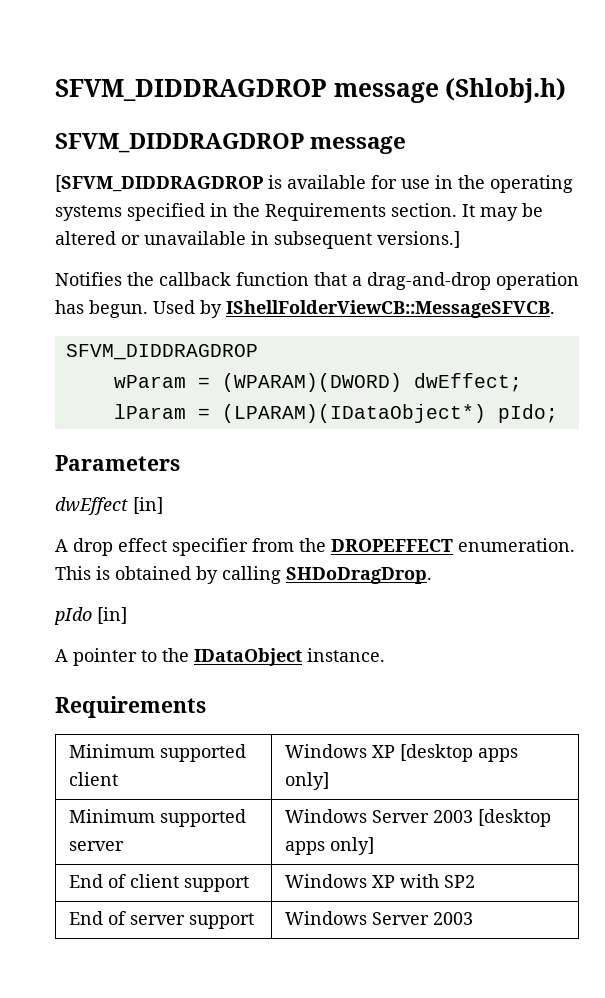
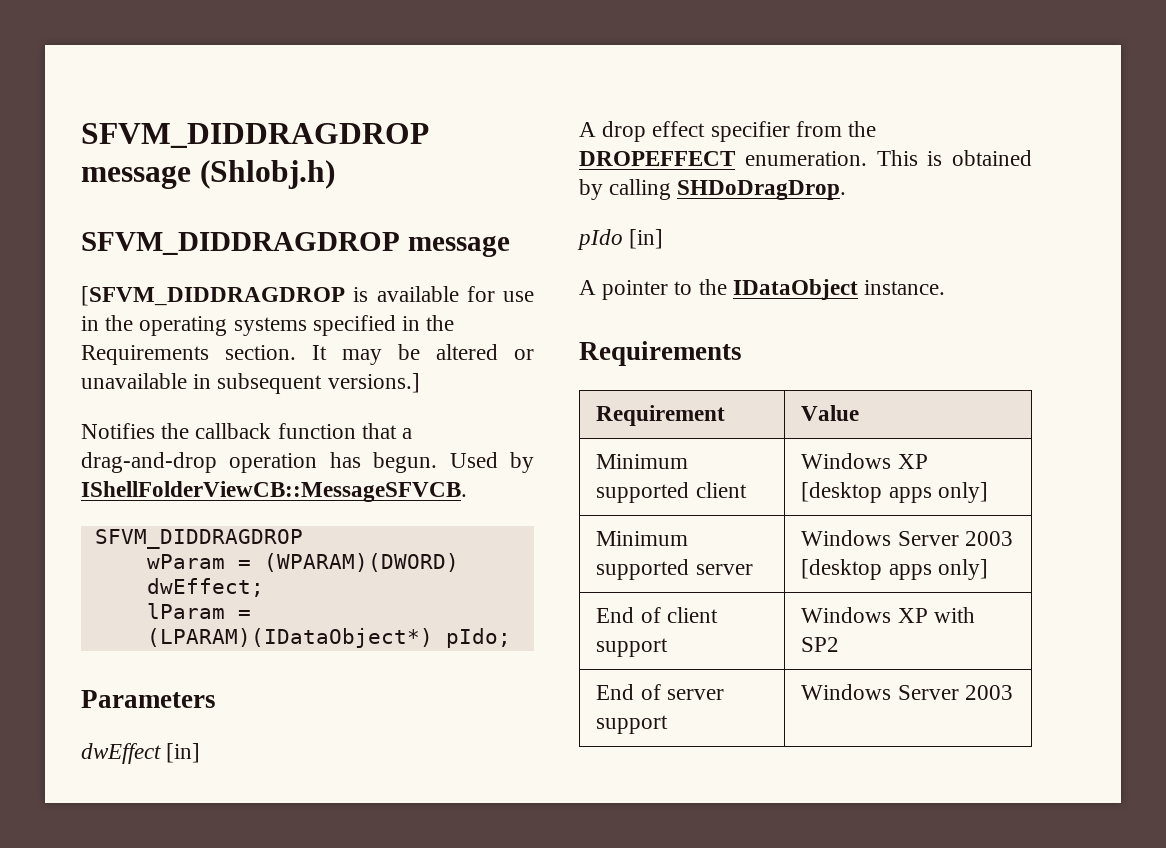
(206, 707) none -> [596,405,726,426] [801,405,860,421] // Requirement | Value

